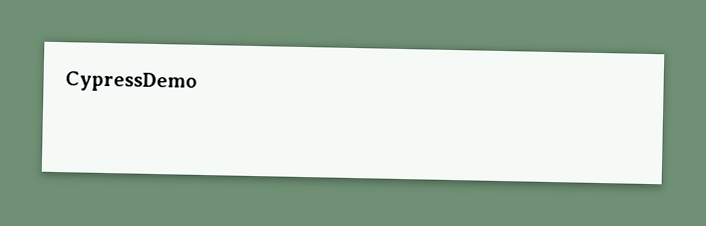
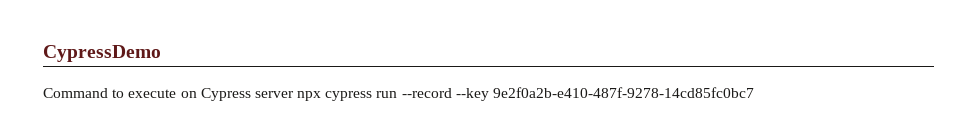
(197, 82) none -> [43,87,755,101] // Command to execute on Cypress server npx cypress run --record --key 9e2f0a2b-e410-487f-9278-14cd85fc0bc7

